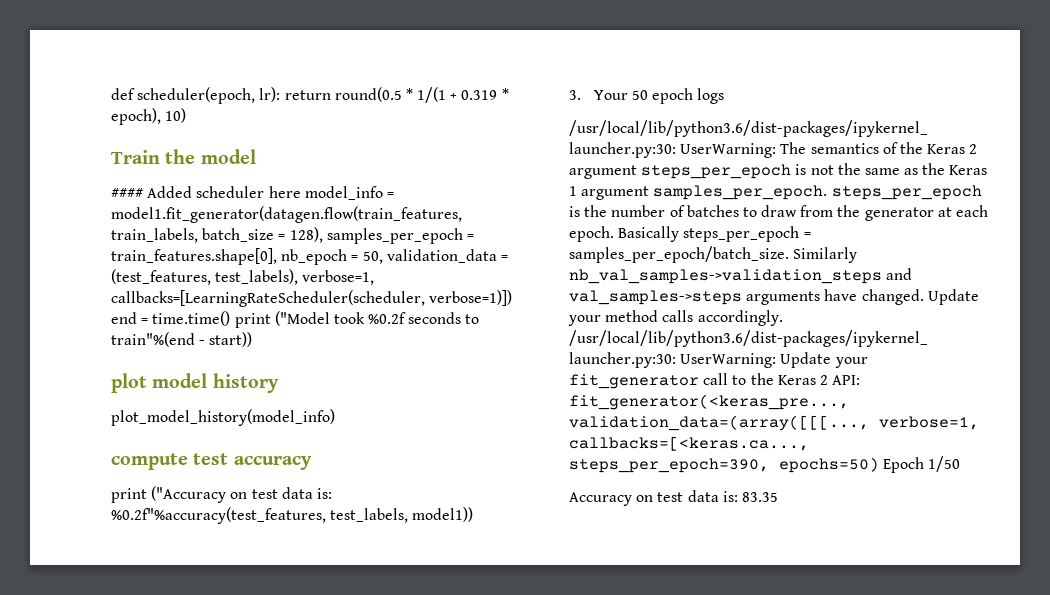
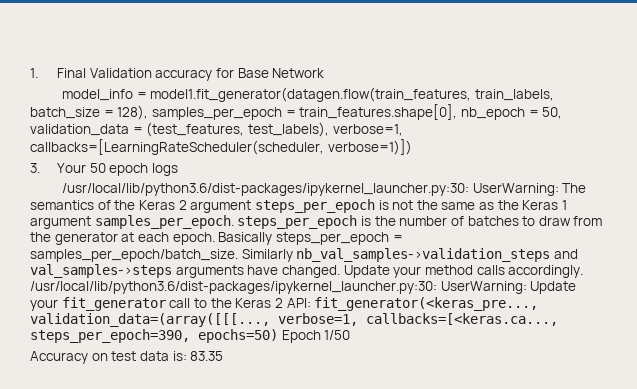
[111,87,509,104] [111,108,187,125] [111,149,256,164] [111,186,301,198] def scheduler(epoch, lr): return round(0.5 * 1/(1 + 0.319 * epoch), 10) // Train the model // #### Added scheduler here -> [30,68,325,81] 1. Final Validation accuracy for Base Network //
[111,311,480,328] [111,332,253,347] [111,373,279,393] [111,409,335,426] [111,453,312,470] [111,486,332,503] [111,507,474,524] end = time.time() print ("Model took %0.2f seconds to train"%(end - start)) // plot model history // plot_model_history(model_info) // compute test accuracy // print ("Accuracy on test data is: %0.2f"%accuracy(test_features, test_labels, model1)) -> (412, 147) none

